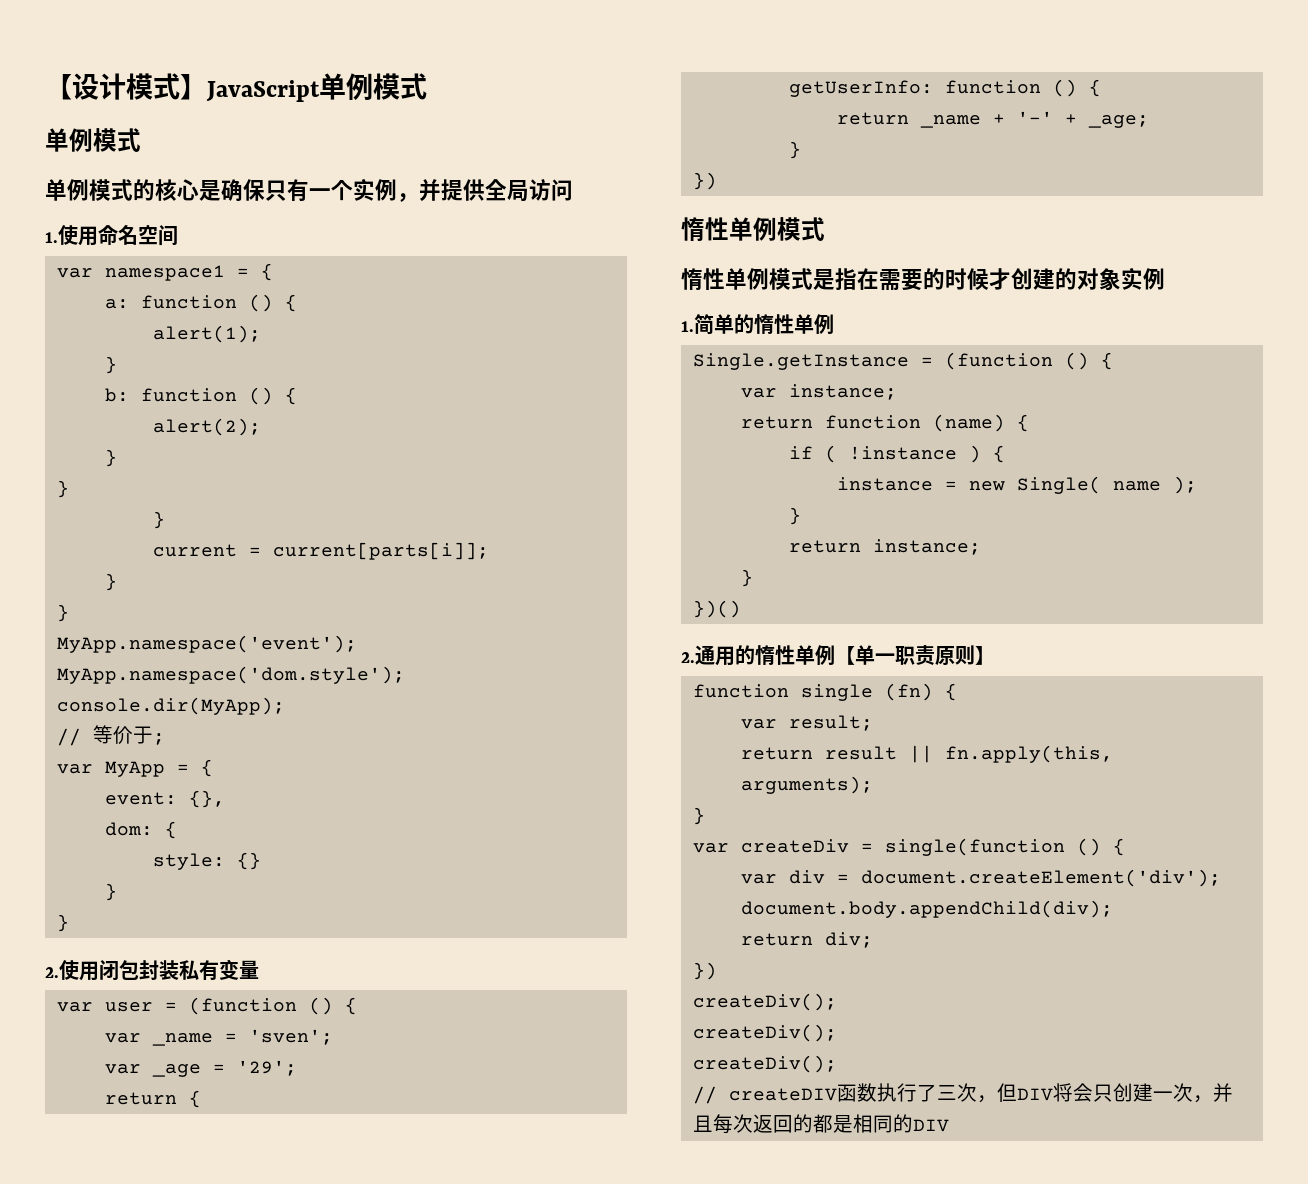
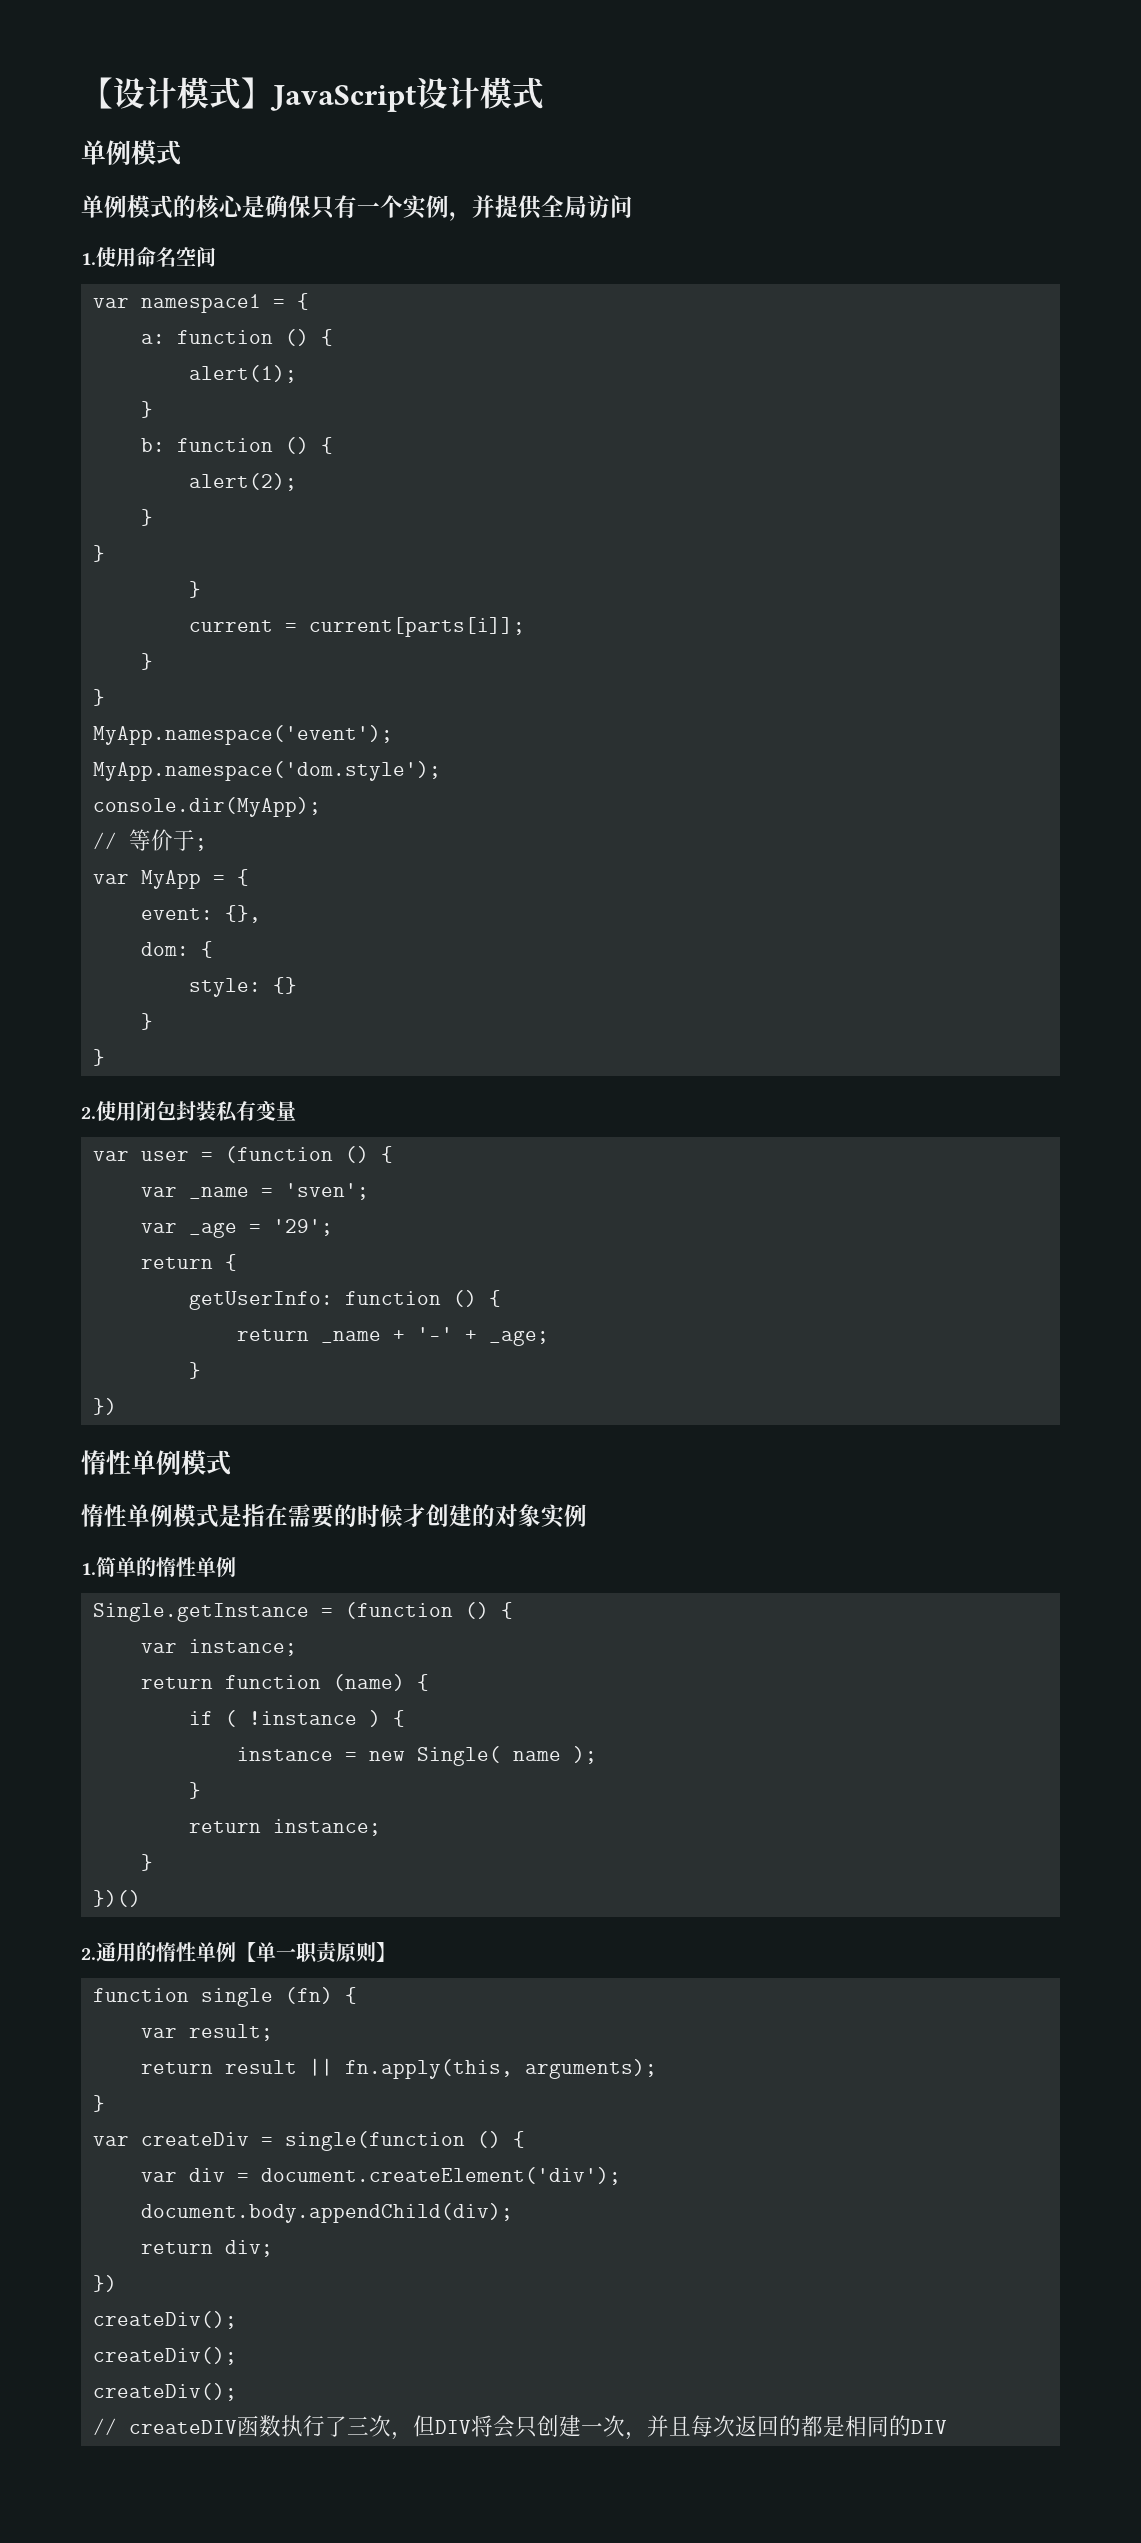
[319,73,373,100] 单例 -> [416,77,480,109] 设计

